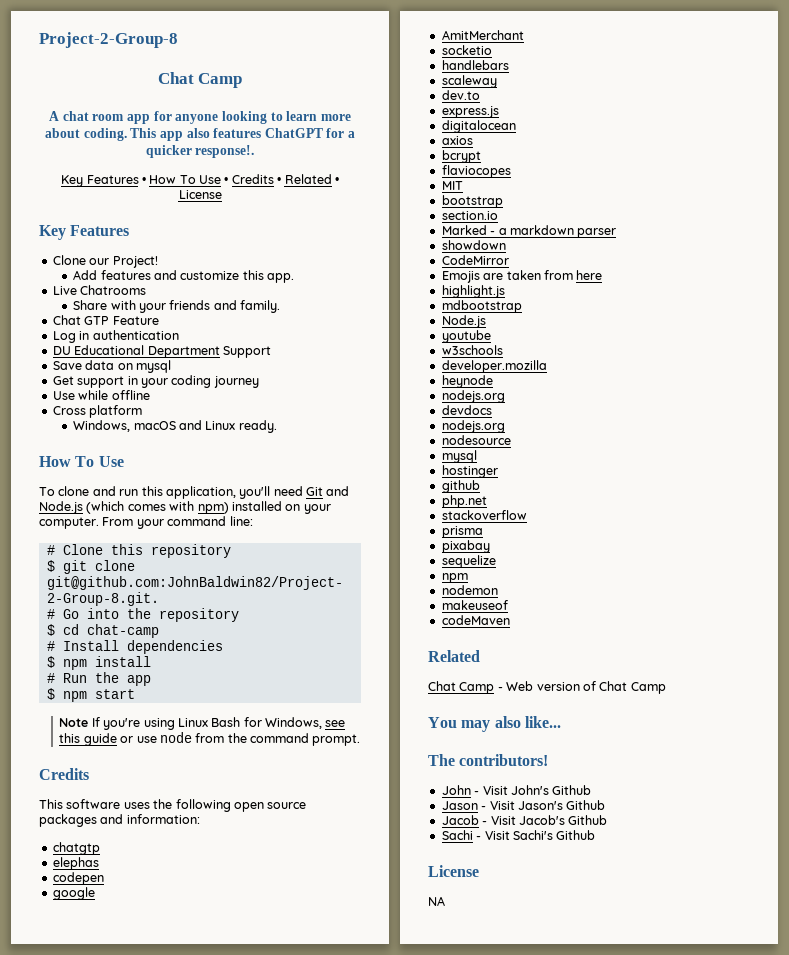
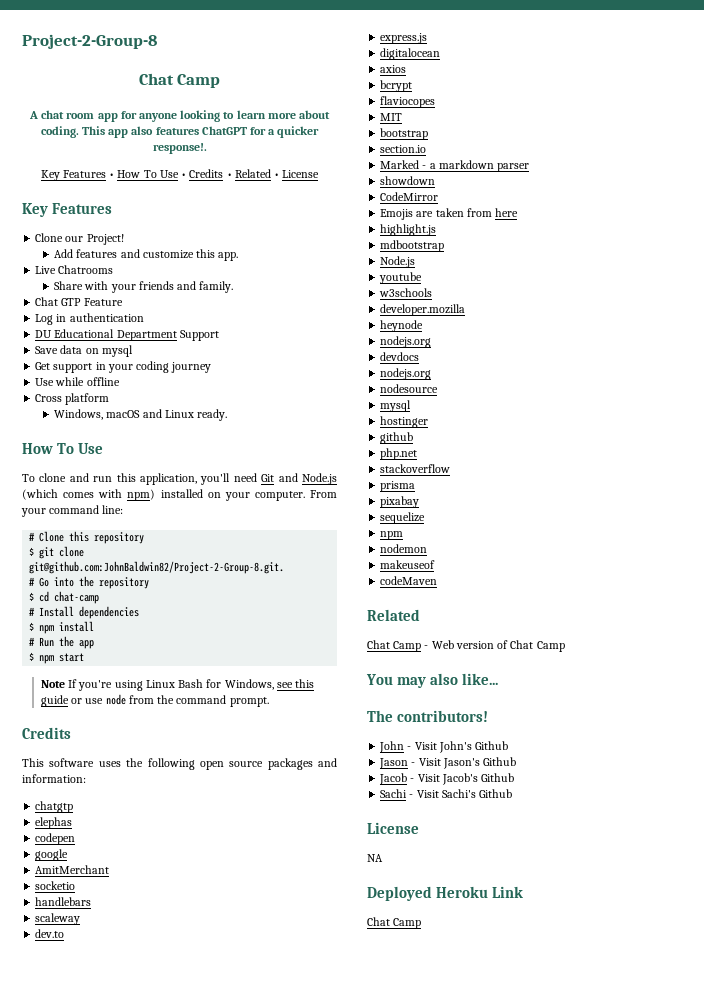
(445, 901) none -> [367,886,524,901] [367,917,422,929] // Deployed Heroku Link // Chat Camp

